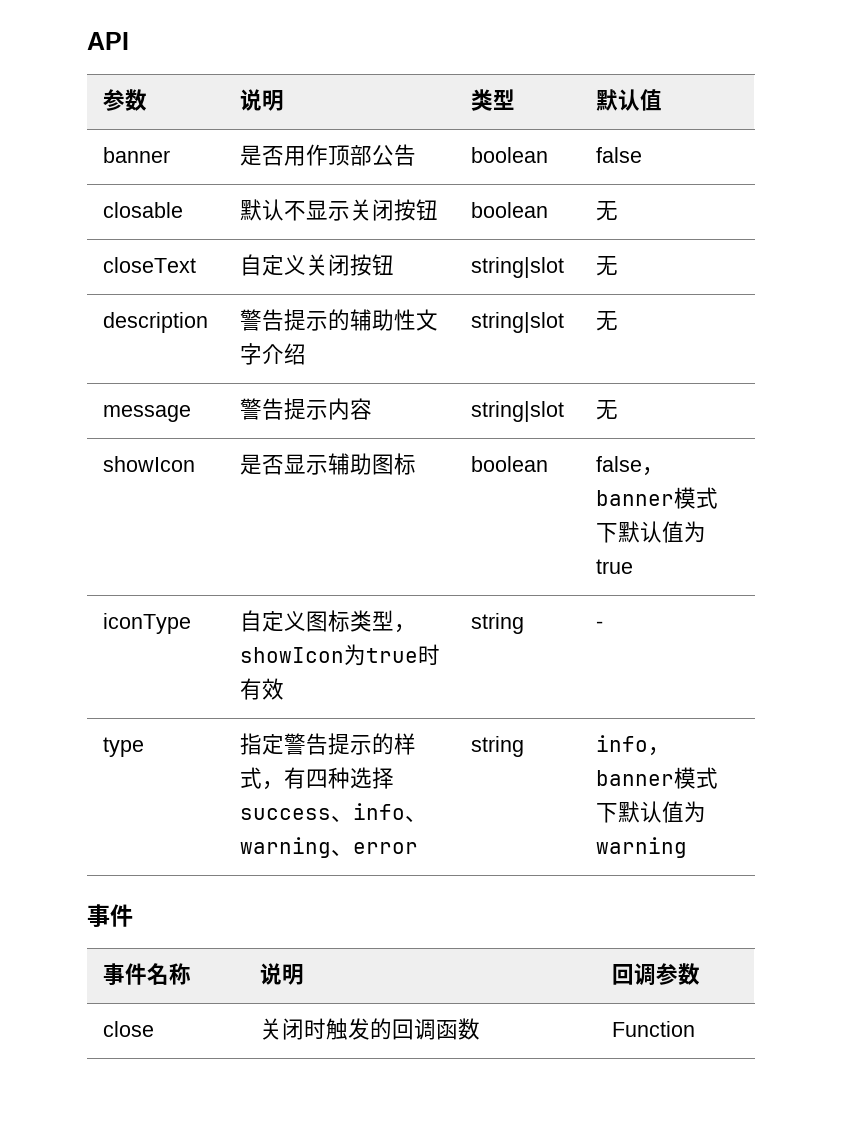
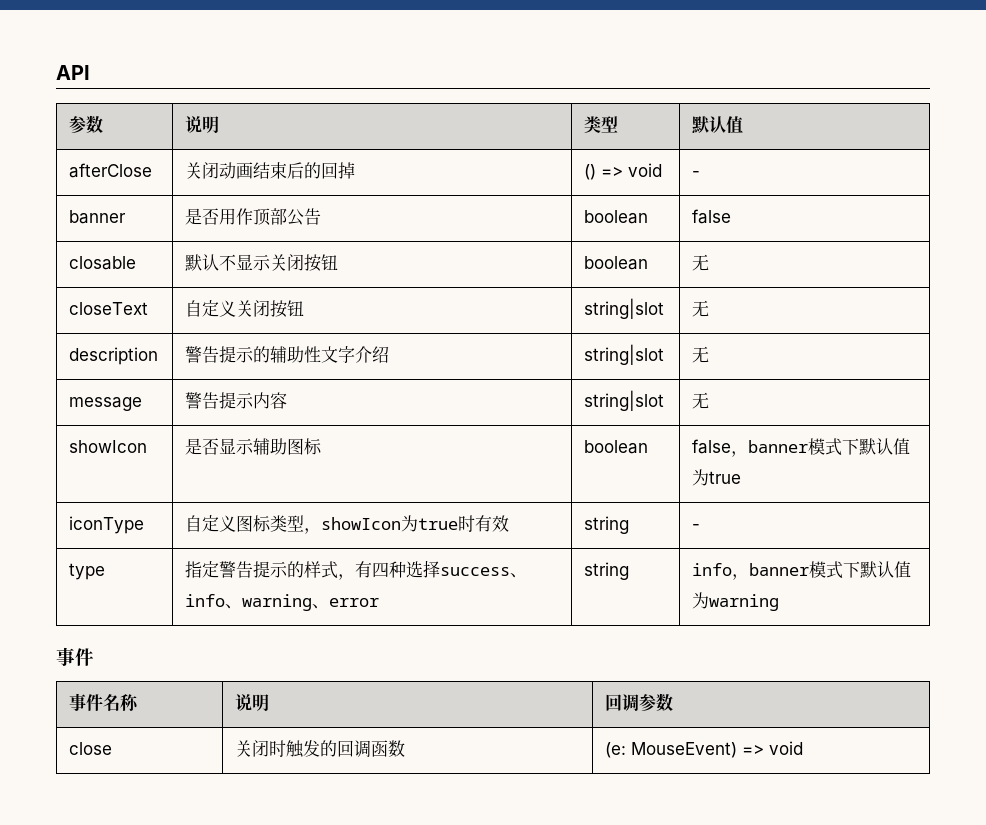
(662, 100) none -> [69,163,153,178] [185,162,356,179] [584,163,663,180] [692,171,701,177] // afterClose | 关闭动画结束后的回掉 | () => void | -
[611,1021,695,1037] Function -> [605,741,804,758] (e: MouseEvent) => void

